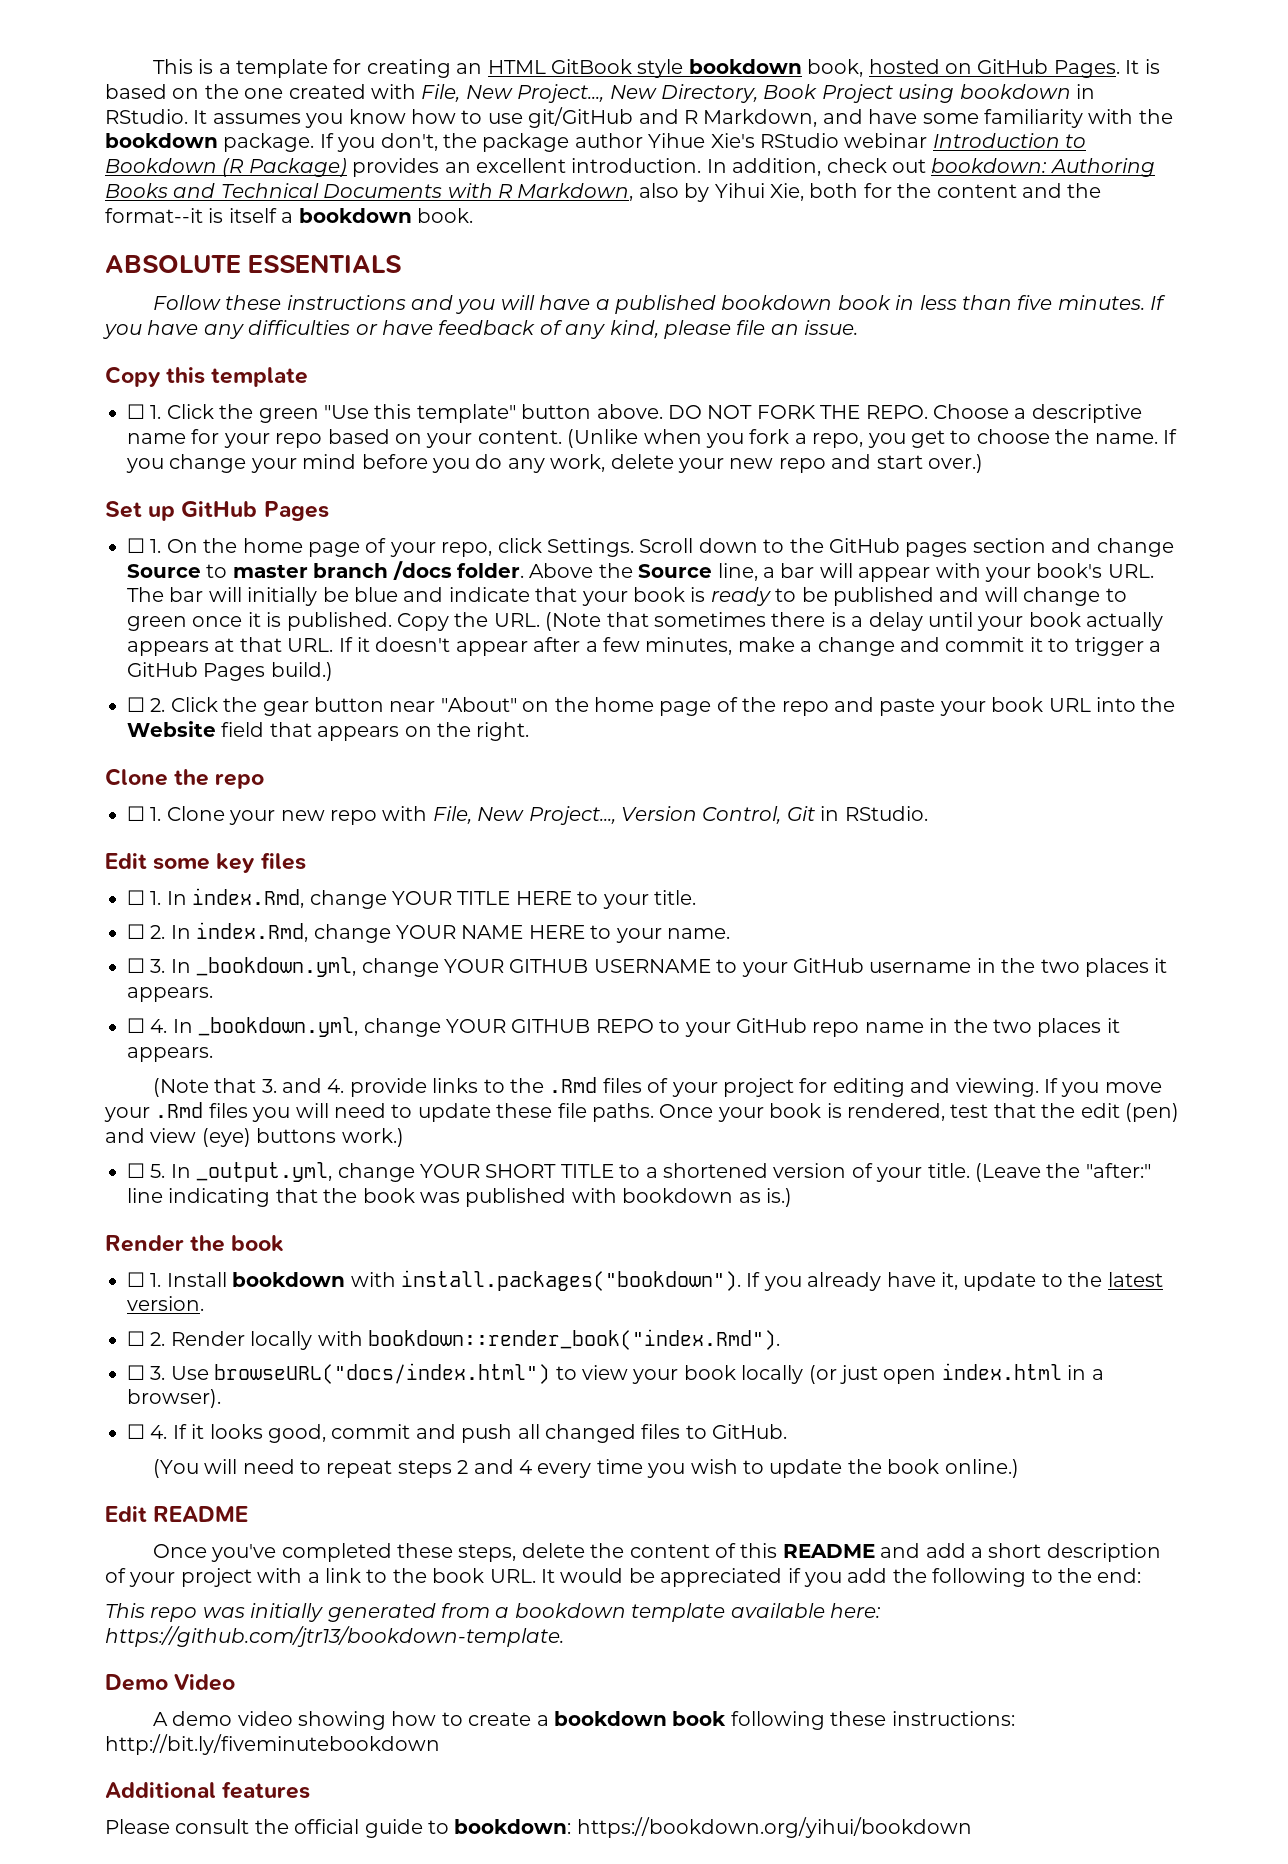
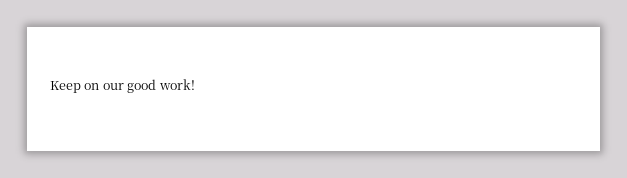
[152,59,1160,78] [105,84,1095,103] [105,107,1173,128] [105,133,1087,152] [105,158,1155,177] [105,183,1102,202] [105,208,473,223] [105,254,402,273] [152,295,1167,314] [102,320,859,339] [105,366,309,387] [127,404,1142,423] [127,429,1177,448] [126,454,983,473] [105,501,329,521] [127,538,1174,557] [127,561,1154,582] [127,587,1127,606] [127,612,1164,631] [127,637,1161,656] [127,662,333,681] [127,697,1176,716] [127,721,530,741] [105,768,265,789] [127,806,928,825] [105,852,306,873] [127,888,696,909] [127,922,730,943] [127,957,1168,977] [127,987,213,1002] [127,1017,1120,1037] [127,1047,213,1062] [152,1077,1162,1097] [104,1102,1179,1122] [105,1128,404,1147] [127,1162,1151,1182] [127,1188,792,1207] [105,1235,285,1252] [127,1270,1163,1291] [127,1296,204,1311] [127,1329,780,1350] [127,1363,1104,1384] [127,1389,221,1408] [127,1424,788,1443] [152,1459,1019,1478] [105,1506,249,1522] [152,1543,1161,1562] [105,1568,1142,1587] [105,1603,881,1622] [105,1626,564,1647] [105,1674,236,1691] [152,1711,1015,1730] [105,1734,440,1755] [105,1781,311,1799] [105,1817,972,1838] This is a template for creating an HTML GitBook style bookdown book, hosted on GitHub Pages. It is based on the one created with File, New Project..., New Directory, Book Project using bookdown in RStudio. It assumes you know how to use git/GitHub and R Markdown, and have some familiarity with the bookdown package. If you don't, the package author Yihue Xie's RStudio webinar Introduction to Bookdown (R Package) provides an excellent introduction. In addition, check out bookdown: Authoring Books and Technical Documents with R Markdown, also by Yihui Xie, both for the content and the format--it is itself a bookdown book. // ABSOLUTE ESSENTIALS // Follow these instructions and you will have a published bookdown book in less than five minutes. If you have any difficulties or have feedback of any kind, please file an issue. // Copy this template // ☐ 1. Click the green "Use this template" button above. DO NOT FORK THE REPO. Choose a descriptive name for your repo based on your content. (Unlike when you fork a repo, you get to choose the name. If you change your mind before you do any work, delete your new repo and start over.) // Set up GitHub Pages // ☐ 1. On the home page of your repo, click Settings. Scroll down to the GitHub pages section and change Source to master branch /docs folder. Above the Source line, a bar will appear with your book's URL. The bar will initially be blue and indicate that your book is ready to be published and will change to green once it is published. Copy the URL. (Note that sometimes there is a delay until your book actually appears at that URL. If it doesn't appear after a few minutes, make a change and commit it to trigger a GitHub Pages build.) // ☐ 2. Click the gear button near "About" on the home page of the repo and paste your book URL into the Website field that appears on the right. // Clone the repo // ☐ 1. Clone your new repo with File, New Project..., Version Control, Git in RStudio. // Edit some key files // ☐ 1. In index.Rmd, change YOUR TITLE HERE to your title. // ☐ 2. In index.Rmd, change YOUR NAME HERE to your name. // ☐ 3. In _bookdown.yml, change YOUR GITHUB USERNAME to your GitHub username in the two places it appears. // ☐ 4. In _bookdown.yml, change YOUR GITHUB REPO to your GitHub repo name in the two places it appears. // (Note that 3. and 4. provide links to the .Rmd files of your project for editing and viewing. If you move your .Rmd files you will need to update these file paths. Once your book is rendered, test that the edit (pen) and view (eye) buttons work.) // ☐ 5. In _output.yml, change YOUR SHORT TITLE to a shortened version of your title. (Leave the "after:" line indicating that the book was published with bookdown as is.) // Render the book // ☐ 1. Install bookdown with install.packages("bookdown"). If you already have it, update to the latest version. // ☐ 2. Render locally with bookdown::render_book("index.Rmd"). // ☐ 3. Use browseURL("docs/index.html") to view your book locally (or just open index.html in a browser). // ☐ 4. If it looks good, commit and push all changed files to GitHub. // (You will need to repeat steps 2 and 4 every time you wish to update the book online.) // Edit README // Once you've completed these steps, delete the content of this README and add a short description of your project with a link to the book URL. It would be appreciated if you add the following to the end: // This repo was initially generated from a bookdown template available here: https://github.com/jtr13/bookdown-template. // Demo Video // A demo video showing how to create a bookdown book following these instructions: http://bit.ly/fiveminutebookdown // Additional features // Please consult the official guide to bookdown: https://bookdown.org/yihui/bookdown -> [50,79,195,93] Keep on our good work!

